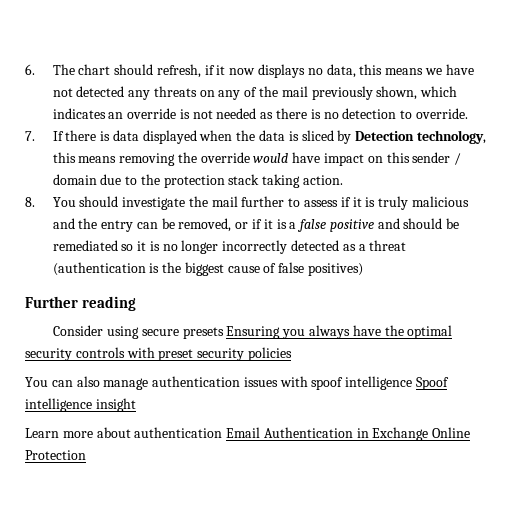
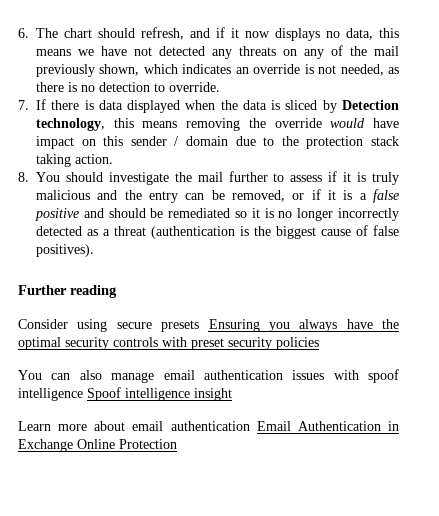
(201, 71) none -> [190,28,210,38] and
[216,108,257,119] needed -> [340,64,384,76] needed,
[307,263,363,276] positives) -> [36,244,94,257] positives).
(149, 384) none -> [163,370,195,380] email
(131, 432) none -> [132,421,164,431] email

